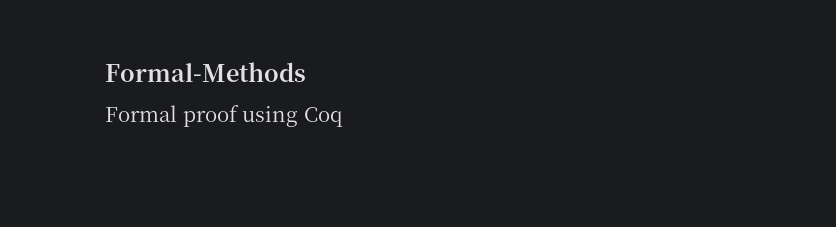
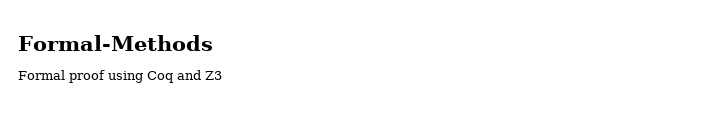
(343, 117) none -> [177,70,222,80] and Z3

